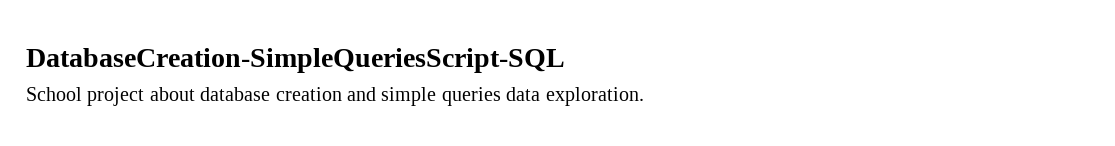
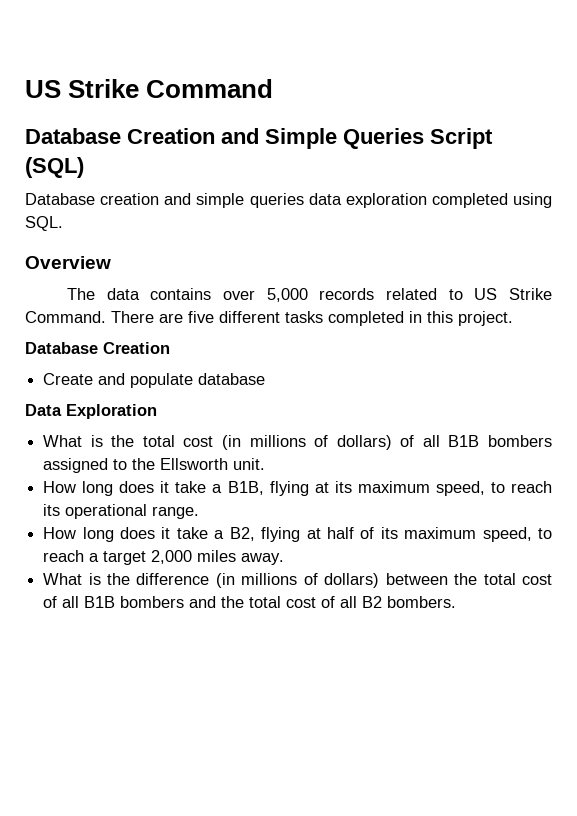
[26,48,565,73] [26,87,271,106] DatabaseCreation-SimpleQueriesScript-SQL // School project about database -> [25,79,274,98] [25,128,493,149] [25,157,84,178] [25,193,95,205] US Strike Command // Database Creation and Simple Queries Script (SQL) // Database
[545,87,644,106] exploration. -> [345,193,552,208] [25,216,63,231] [25,256,111,269] [67,288,552,302] [25,311,513,326] [25,342,170,354] [43,373,266,388] [25,404,157,419] [43,435,552,450] [43,458,266,473] [43,481,553,496] [43,504,200,519] [43,527,552,542] [43,550,285,565] [43,573,552,588] [43,596,457,608] exploration completed using SQL. // Overview // The data contains over 5,000 records related to US Strike Command. There are five different tasks completed in this project. // Database Creation // Create and populate database // Data Exploration // What is the total cost (in millions of dollars) of all B1B bombers assigned to the Ellsworth unit. // How long does it take a B1B, flying at its maximum speed, to reach its operational range. // How long does it take a B2, flying at half of its maximum speed, to reach a target 2,000 miles away. // What is the difference (in millions of dollars) between the total cost of all B1B bombers and the total cost of all B2 bombers.

